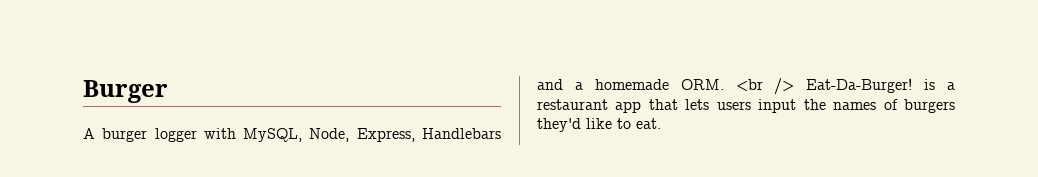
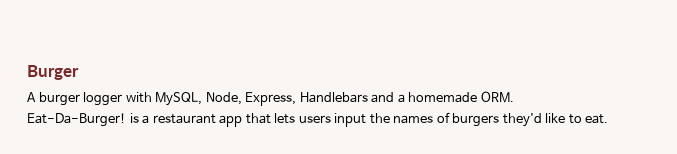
[735,78,795,95] <br /> -> (514, 97) //

